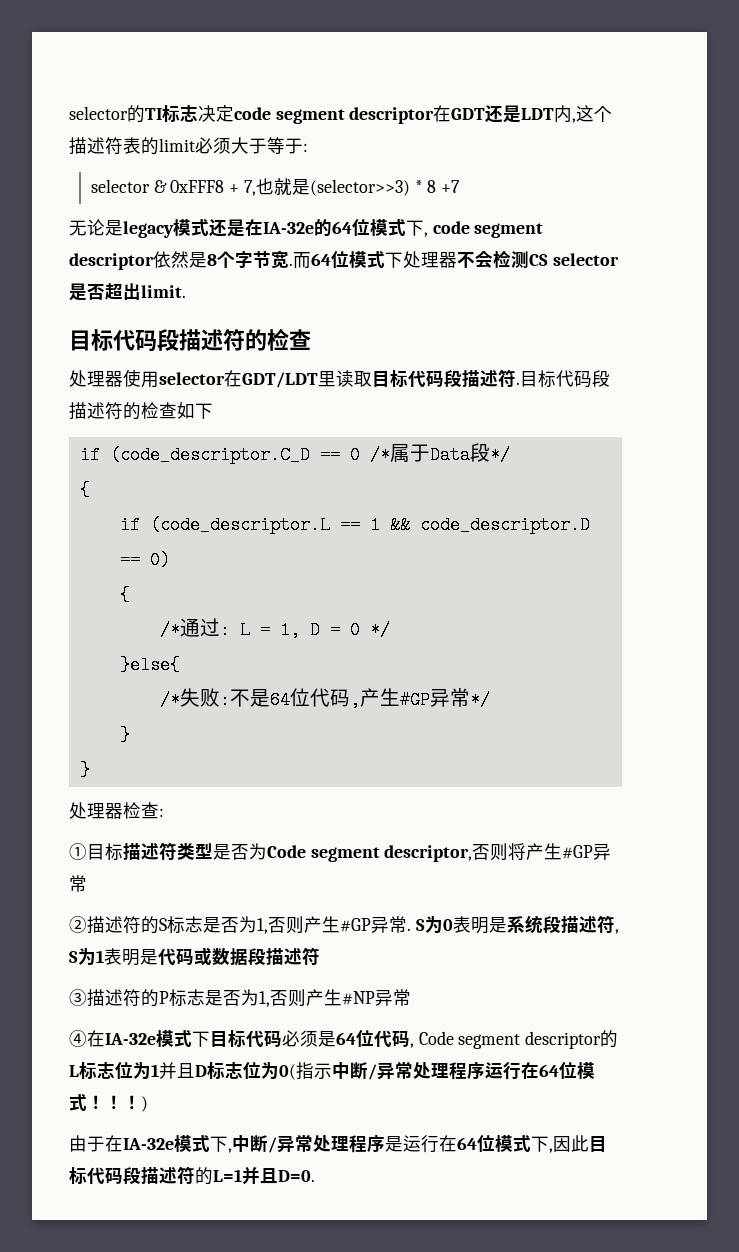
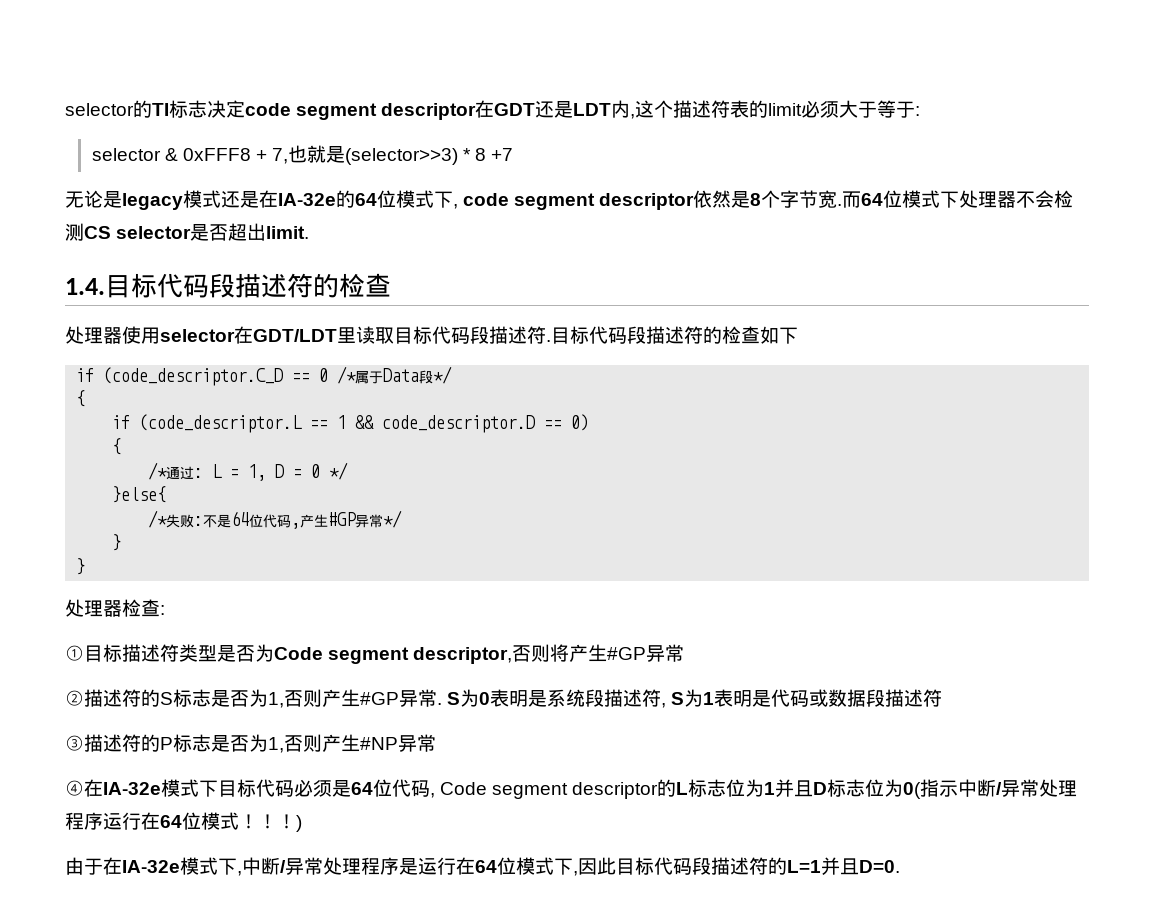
(186, 291) none -> [65,278,105,295] 1.4.

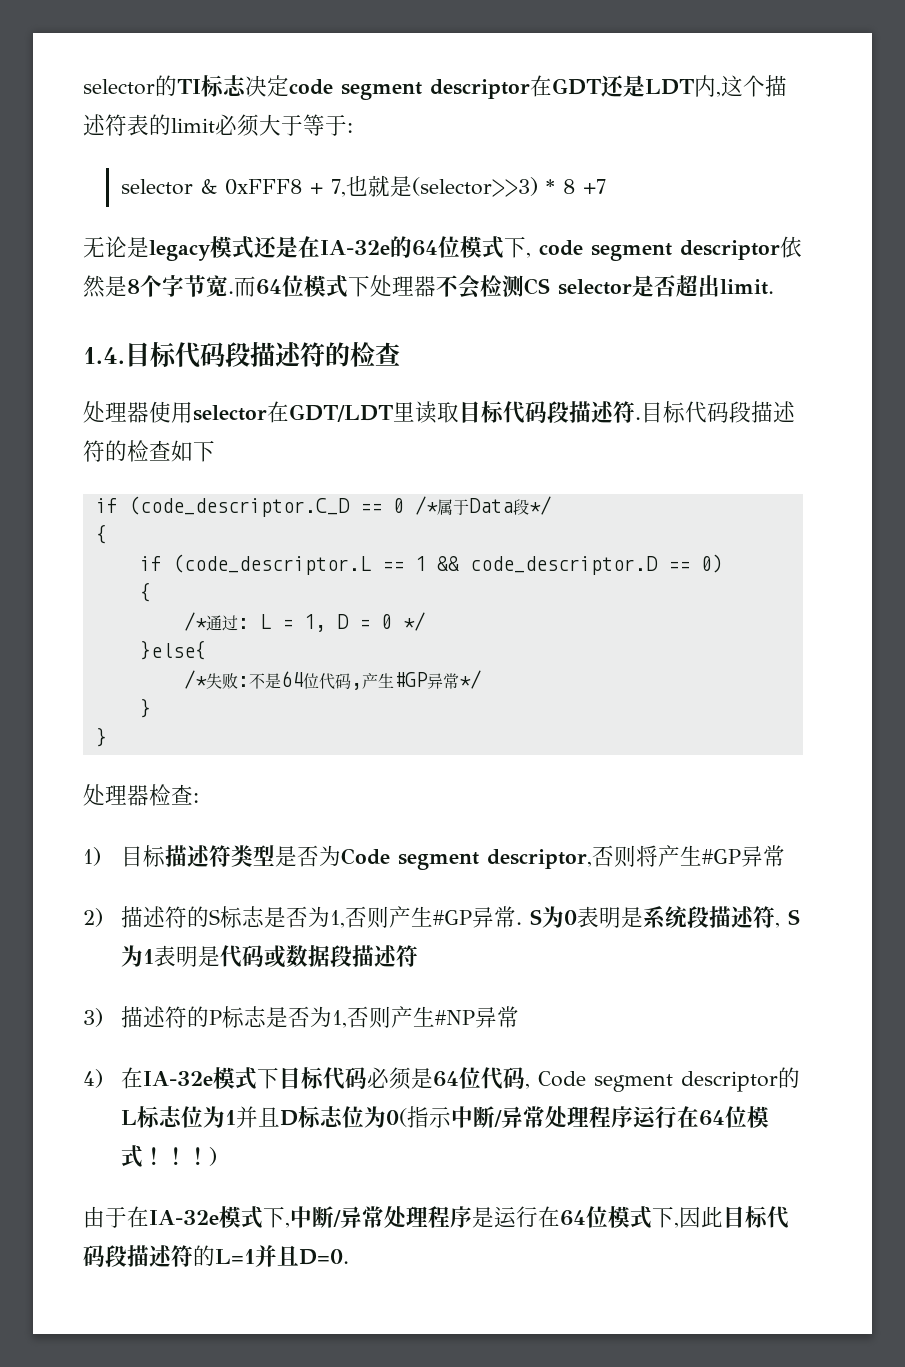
[65,645,84,661] ① -> [83,847,101,866] 1)
[65,690,84,706] ② -> [83,908,103,927] 2)
[65,735,84,751] ③ -> [83,1008,103,1027] 3)
[65,780,84,796] ④ -> [83,1069,103,1088] 4)

